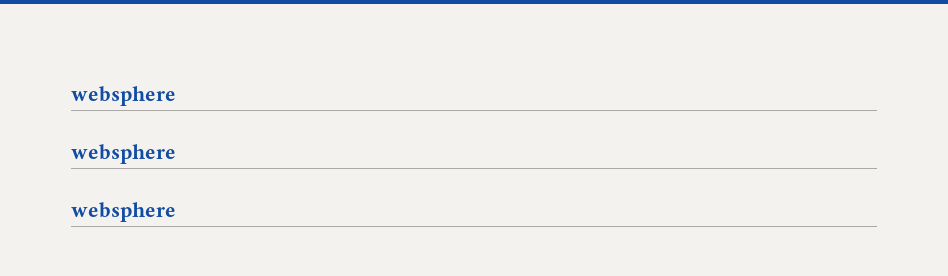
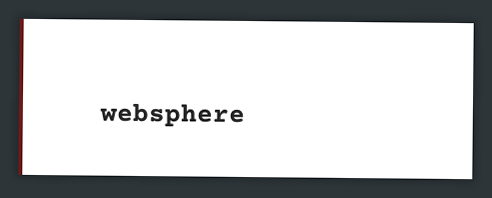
[71,86,176,106] [71,144,176,164] [71,202,176,222] websphere // websphere // websphere -> [99,103,245,128] websphere

